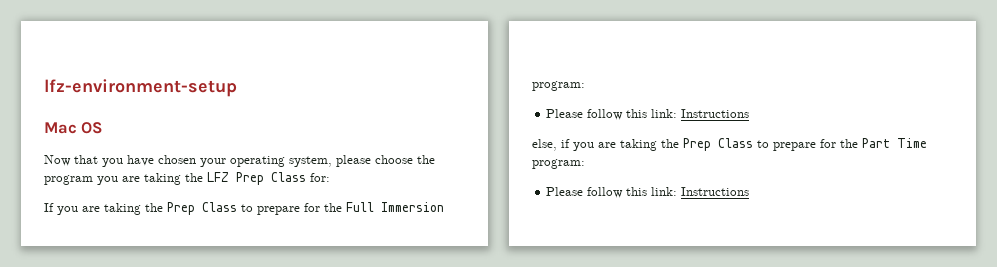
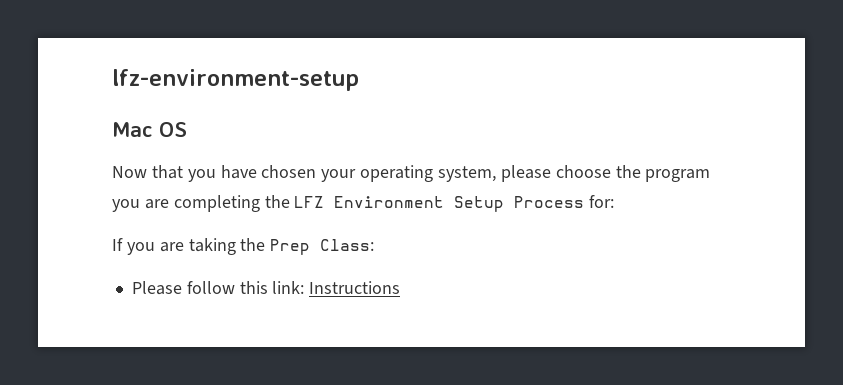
[144,173,181,185] taking -> [173,195,260,212] completing
[236,172,306,185] Prep Class -> [334,196,585,212] Environment Setup Process
[202,202,444,215] [532,81,585,91] [546,109,750,120] [532,138,927,151] [532,159,585,169] [546,187,750,198] Class to prepare for the Full Immersion program: // Please follow this link: Instructions // else, if you are taking the Prep Class to prepare for the Part Time program: // Please follow this link: Instructions -> [320,239,375,251] [131,281,401,295] Class: // Please follow this link: Instructions

